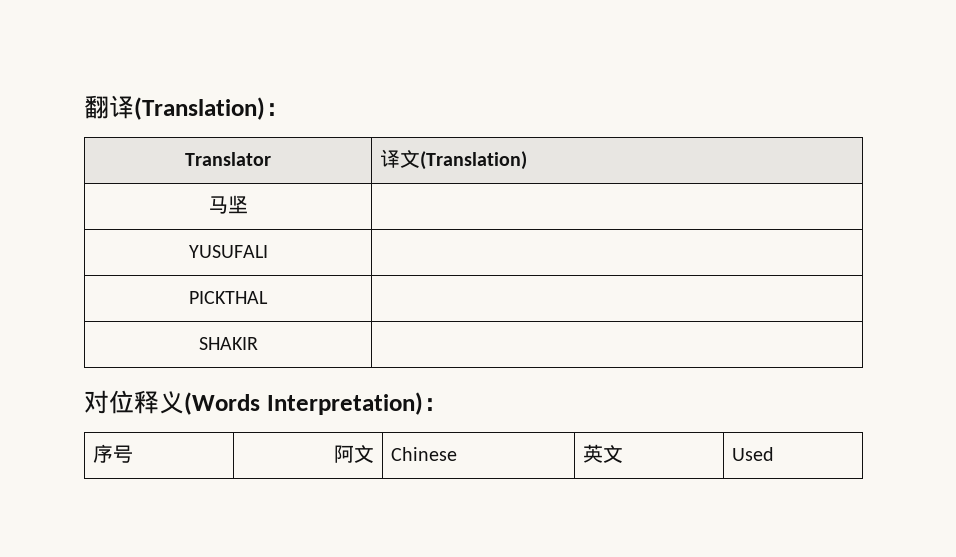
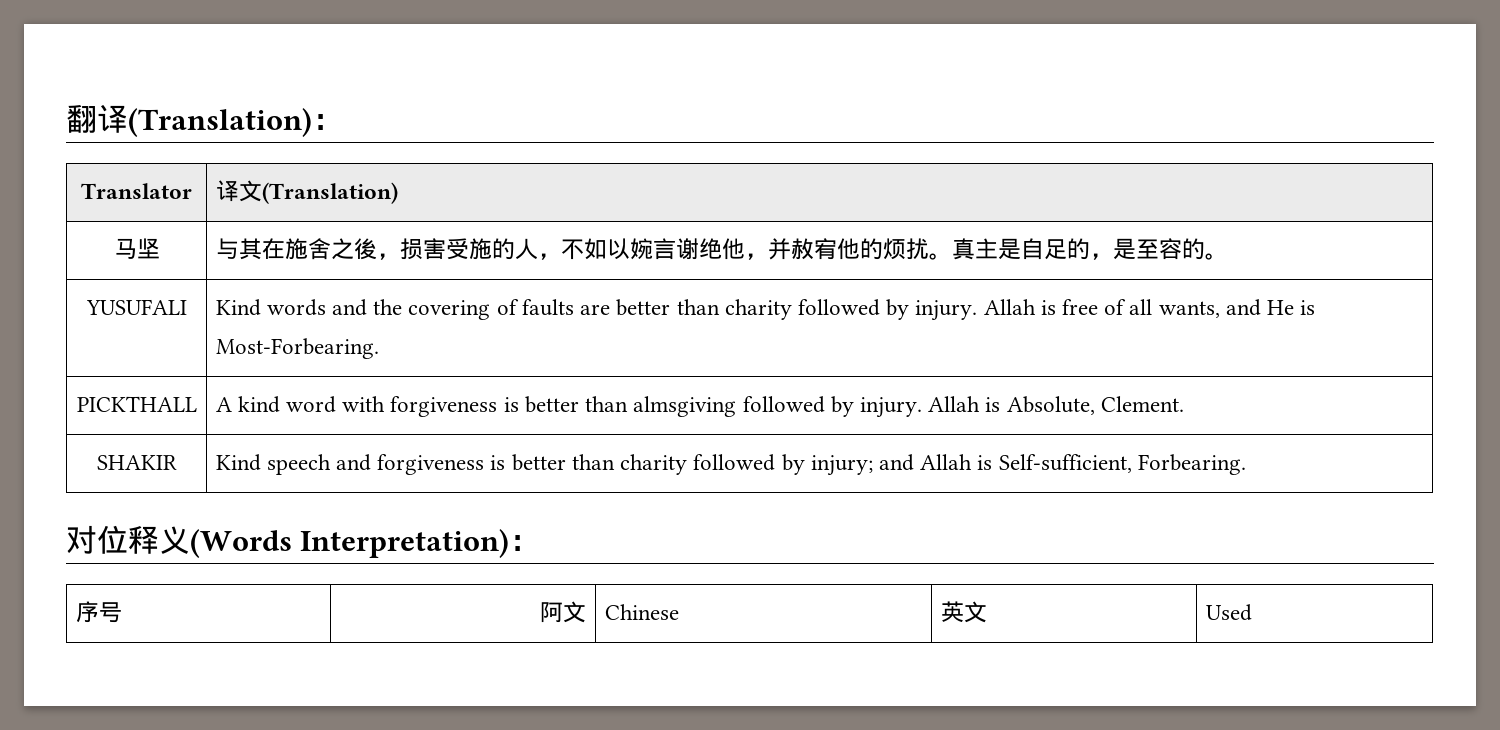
[188,245,268,258] [189,291,268,304] [198,337,258,350] // YUSUFALI | // PICKTHAL | // SHAKIR | -> [215,238,1228,260] [85,299,187,315] [215,299,1316,321] [215,338,379,359] [76,396,197,412] [215,396,1184,418] [96,455,177,470] [215,454,1246,476] 与其在施舍之後，损害受施的人，不如以婉言谢绝他，并赦宥他的烦扰。真主是自足的，是至容的。 // YUSUFALI | Kind words and the covering of faults are better than charity followed by injury. Allah is free of all wants, and He is Most-Forbearing. // PICKTHALL | A kind word with forgiveness is better than almsgiving followed by injury. Allah is Absolute, Clement. // SHAKIR | Kind speech and forgiveness is better than charity followed by injury; and Allah is Self-sufficient, Forbearing.

